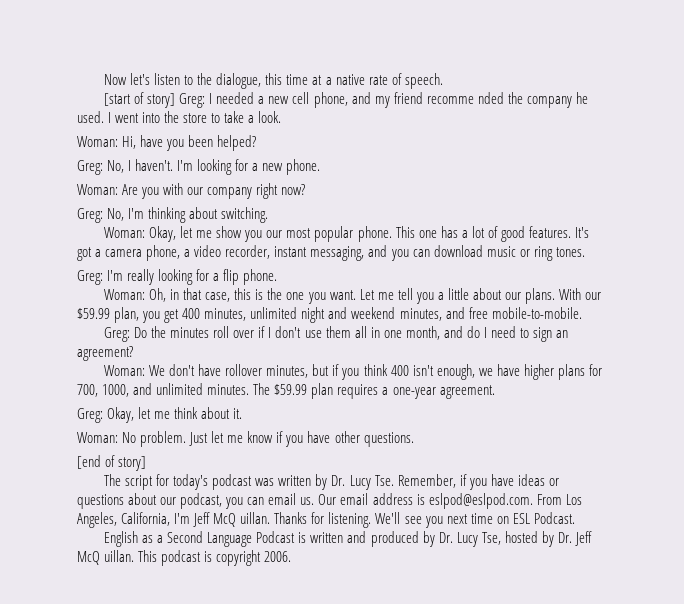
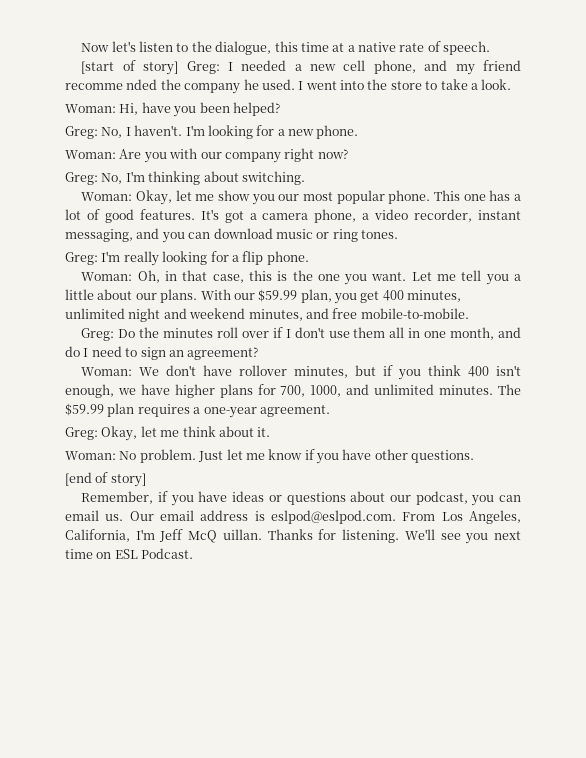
[104,474,394,490] The script for today's podcast was written by Dr. Lucy Tse. -> (146, 480) none
[104,531,592,547] [77,550,292,566] // English as a Second Language Podcast is written and produced by Dr. Lucy Tse, hosted by Dr. Jeff McQ uillan. This podcast is copyright 2006. -> (194, 553) none

